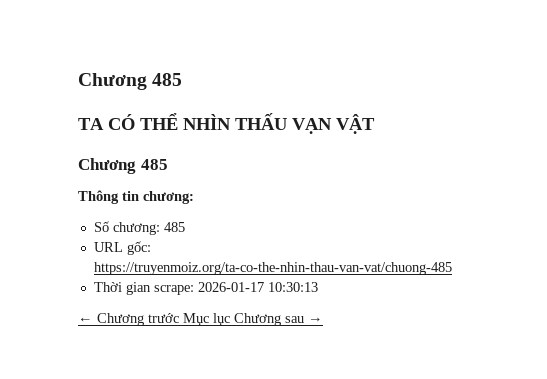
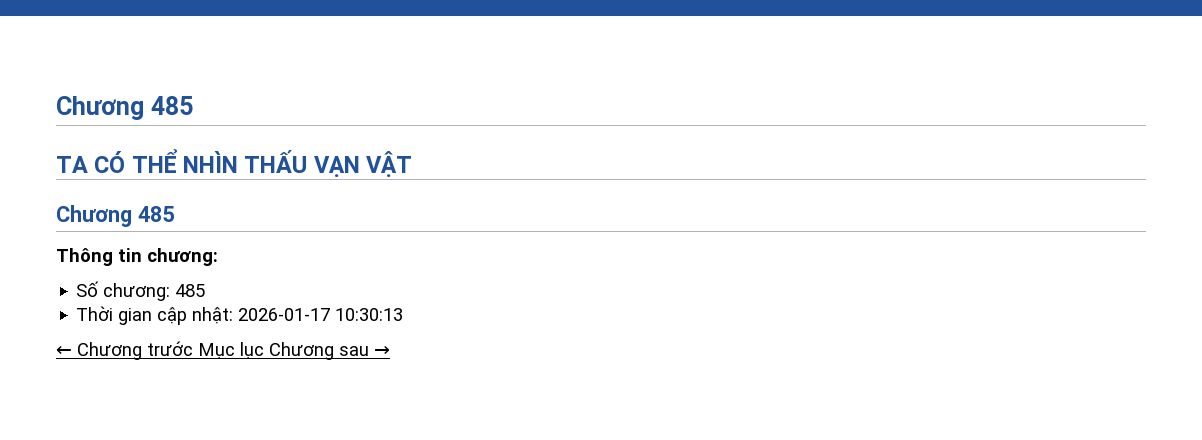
[93,241,151,255] [93,262,452,275] // URL gốc: https://truyenmoiz.org/ta-co-the-nhin-thau-van-vat/chuong-485 -> (206, 290) none
[153,285,194,295] scrape: -> [157,307,234,325] cập nhật:

